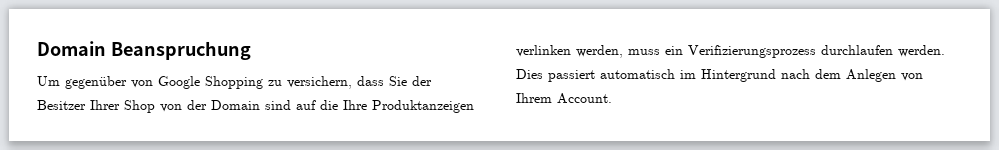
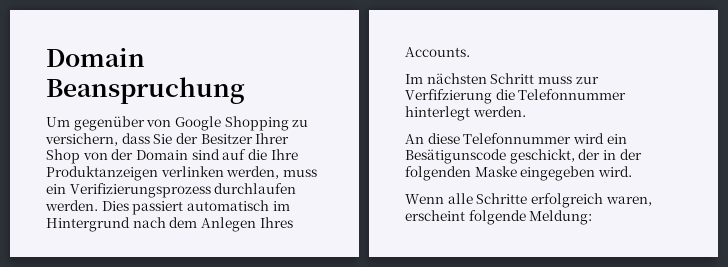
[901,73,923,81] [516,93,612,104] von Ihrem Account. -> [259,217,293,228] [405,47,470,57] [405,73,599,84] [405,89,627,104] [405,106,526,121] [405,133,627,144] [405,149,642,164] [405,166,632,181] [405,193,652,208] [405,210,593,225] Ihres Accounts. // Im nächsten Schritt muss zur Verfifzierung die Telefonnummer hinterlegt werden. // An diese Telefonnummer wird ein Besätigunscode geschickt, der in der folgenden Maske eingegeben wird. // Wenn alle Schritte erfolgreich waren, erscheint folgende Meldung:

